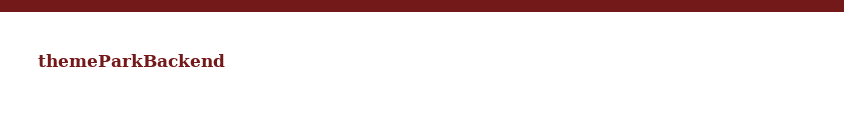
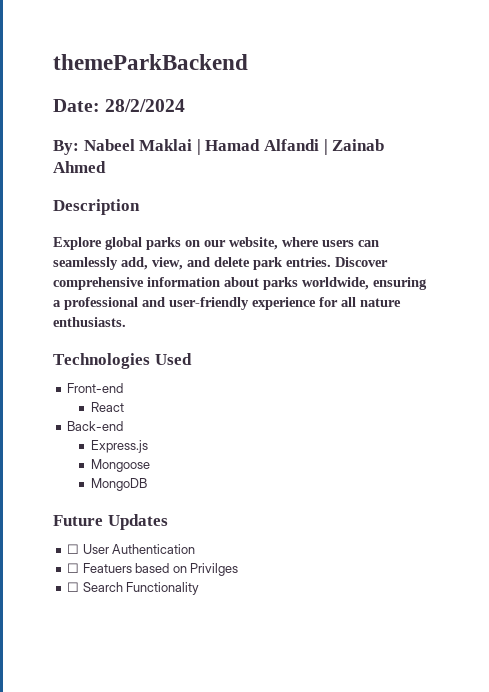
(225, 60) none -> [53,99,186,112] [53,139,385,155] [53,161,106,173] [53,199,140,215] [53,237,379,250] [53,257,388,270] [53,277,427,290] [53,297,401,310] [53,317,126,327] [53,353,192,369] [67,383,124,393] [90,402,124,412] [67,421,124,431] [90,440,148,453] [90,459,150,472] [90,478,147,491] [53,514,168,530] [67,544,196,554] [67,563,239,576] [67,582,200,595] // Date: 28/2/2024 // By: Nabeel Maklai | Hamad Alfandi | Zainab Ahmed // Description // Explore global parks on our website, where users can seamlessly add, view, and delete park entries. Discover comprehensive information about parks worldwide, ensuring a professional and user-friendly experience for all nature enthusiasts. // Technologies Used // Front-end // React // Back-end // Express.js // Mongoose // MongoDB // Future Updates // ☐ User Authentication // ☐ Featuers based on Privilges // ☐ Search Functionality

